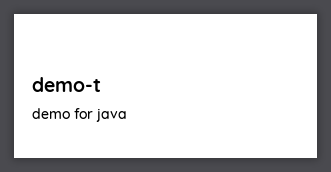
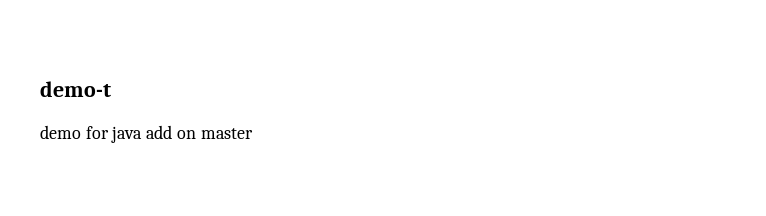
(127, 115) none -> [146,125,253,139] add on master

